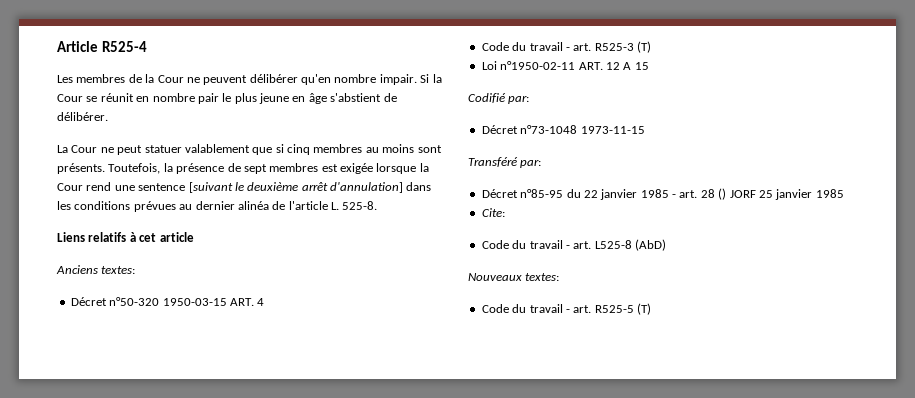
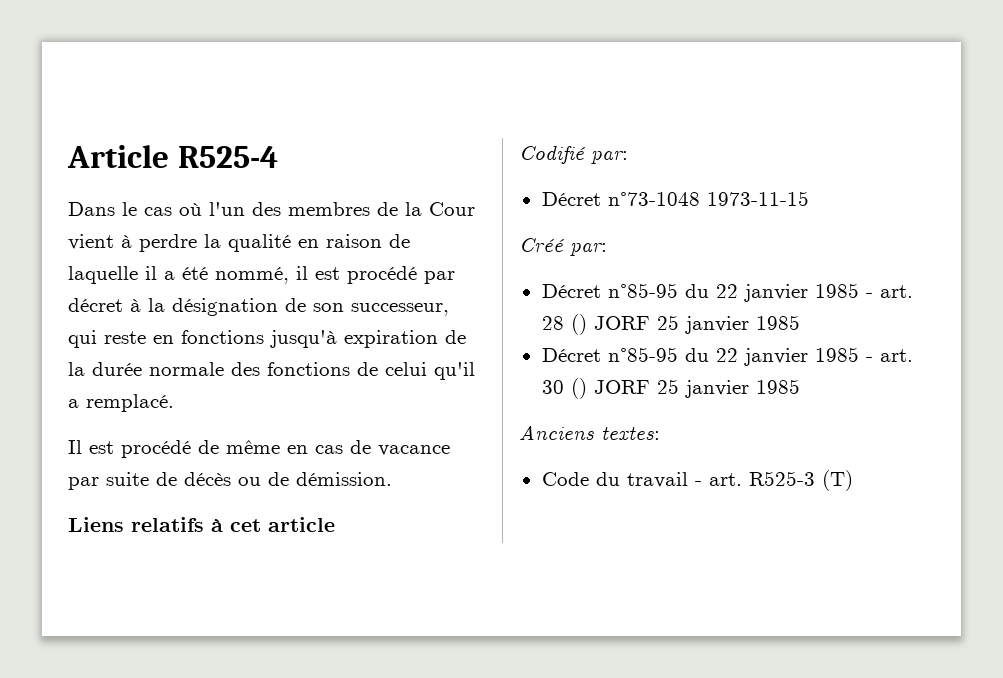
[57,74,442,85] [57,93,397,104] [57,112,108,121] [57,144,442,155] [57,163,429,174] [57,182,432,193] [57,201,378,212] Les membres de la Cour ne peuvent délibérer qu'en nombre impair. Si la Cour se réunit en nombre pair le plus jeune en âge s'abstient de délibérer. // La Cour ne peut statuer valablement que si cinq membres au moins sont présents. Toutefois, la présence de sept membres est exigée lorsque la Cour rend une sentence [suivant le deuxième arrêt d'annulation] dans les conditions prévues au dernier alinéa de l'article L. 525-8. -> [68,202,475,216] [68,234,410,252] [68,266,455,284] [68,298,449,316] [68,330,466,348] [68,362,475,380] [68,394,174,412] [68,440,450,458] [68,472,392,490] Dans le cas où l'un des membres de la Cour vient à perdre la qualité en raison de laquelle il a été nommé, il est procédé par décret à la désignation de son successeur, qui reste en fonctions jusqu'à expiration de la durée normale des fonctions de celui qu'il a remplacé. // Il est procédé de même en cas de vacance par suite de décès ou de démission.
[56,265,136,274] [70,297,265,306] [481,41,651,53] [481,61,649,70] // Anciens textes: // Décret n°50-320 1950-03-15 ART. 4 // Code du travail - art. R525-3 (T) // Loi n°1950-02-11 ART. 12 A 15 -> (335, 524) none
[468,157,518,167] Transféré -> [519,238,564,252] Créé
[481,208,505,217] [481,239,666,251] [468,273,522,281] Cite: // Code du travail - art. L525-8 (AbD) // Nouveaux -> [541,347,913,366] [541,378,800,399] [519,425,594,440] Décret n°85-95 du 22 janvier 1985 - art. 30 () JORF 25 janvier 1985 // Anciens
[594,305,634,313] R525-5 -> [748,471,815,486] R525-3

